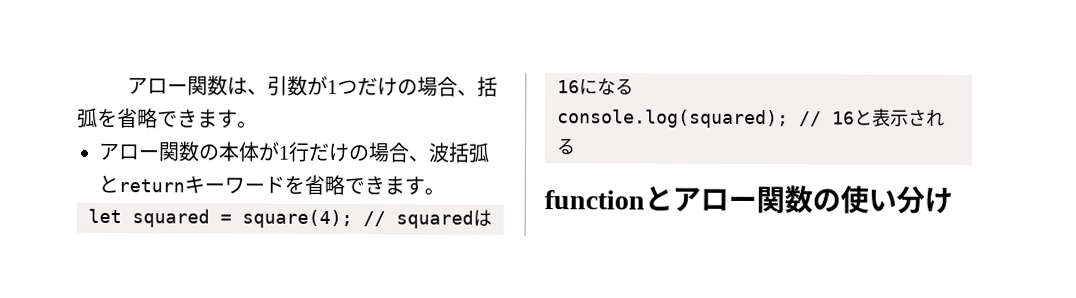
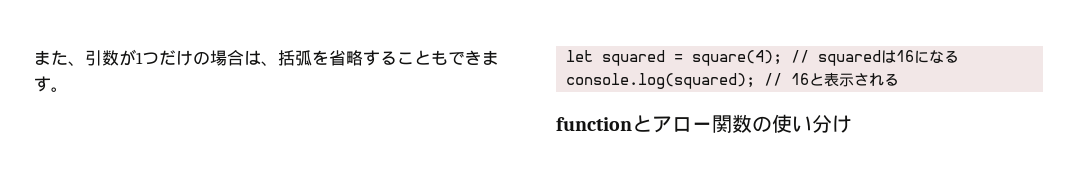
[126,75,248,96] アロー関数は -> [34,50,68,65] また
(458, 86) none -> [244,50,261,65] は
[157,109,258,129] [98,141,490,163] [98,174,345,196] できます。 // アロー関数の本体が1行だけの場合、波括弧とreturnキーワードを省略 -> [363,50,448,66] することも

